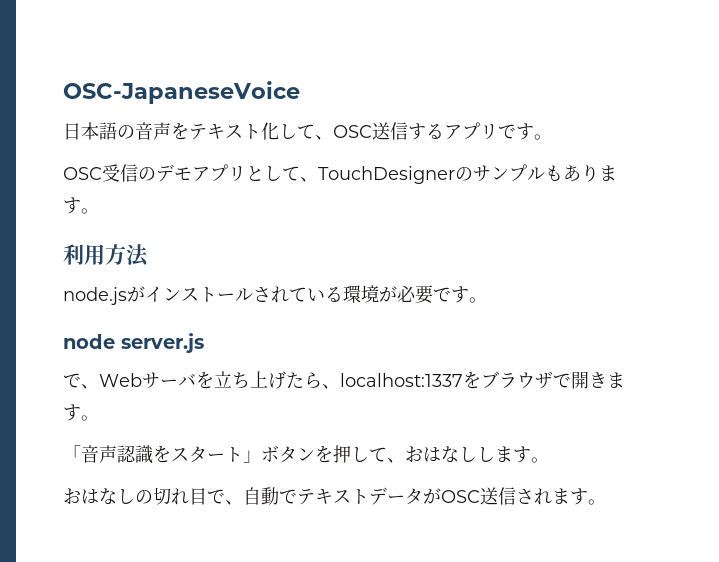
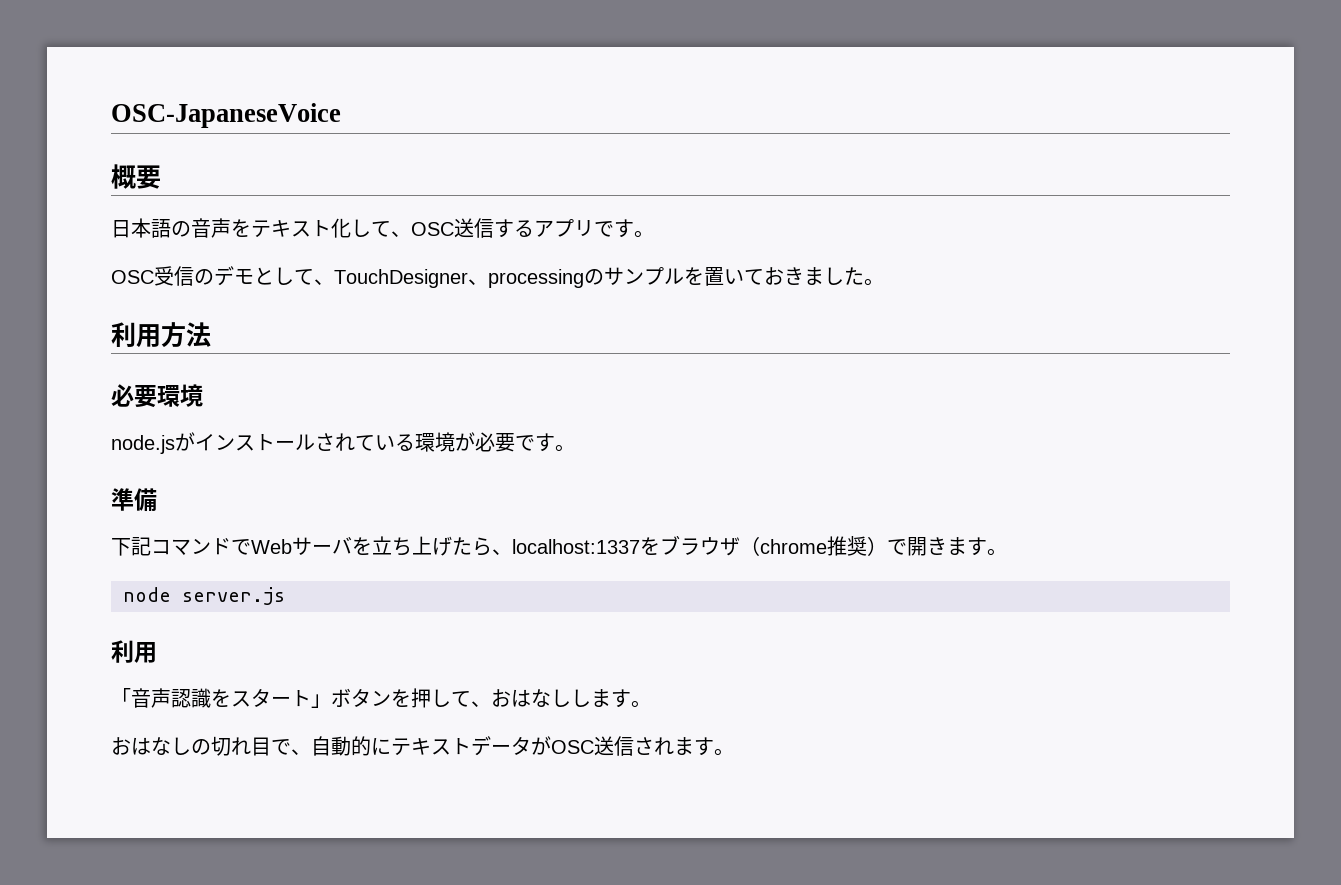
(300, 92) none -> [111,164,161,189] // 概要
[192,164,246,182] アプリ -> (254, 276) none
(455, 175) none -> [468,269,584,288] 、processing
[545,164,617,182] [63,197,81,214] もあります -> [684,267,864,286] を置いておきました
(149, 255) none -> [111,384,203,408] // 必要環境
[63,333,204,353] [63,373,99,389] node server.js // で、 -> [111,488,157,512] [111,537,251,556] 準備 // 下記コマンドで
(553, 380) none -> [740,536,887,556] （chrome推奨）
(99, 418) none -> [123,587,285,605] [111,640,157,663] // node server.js // 利用
[279,489,297,504] で -> [351,736,391,756] 的に

